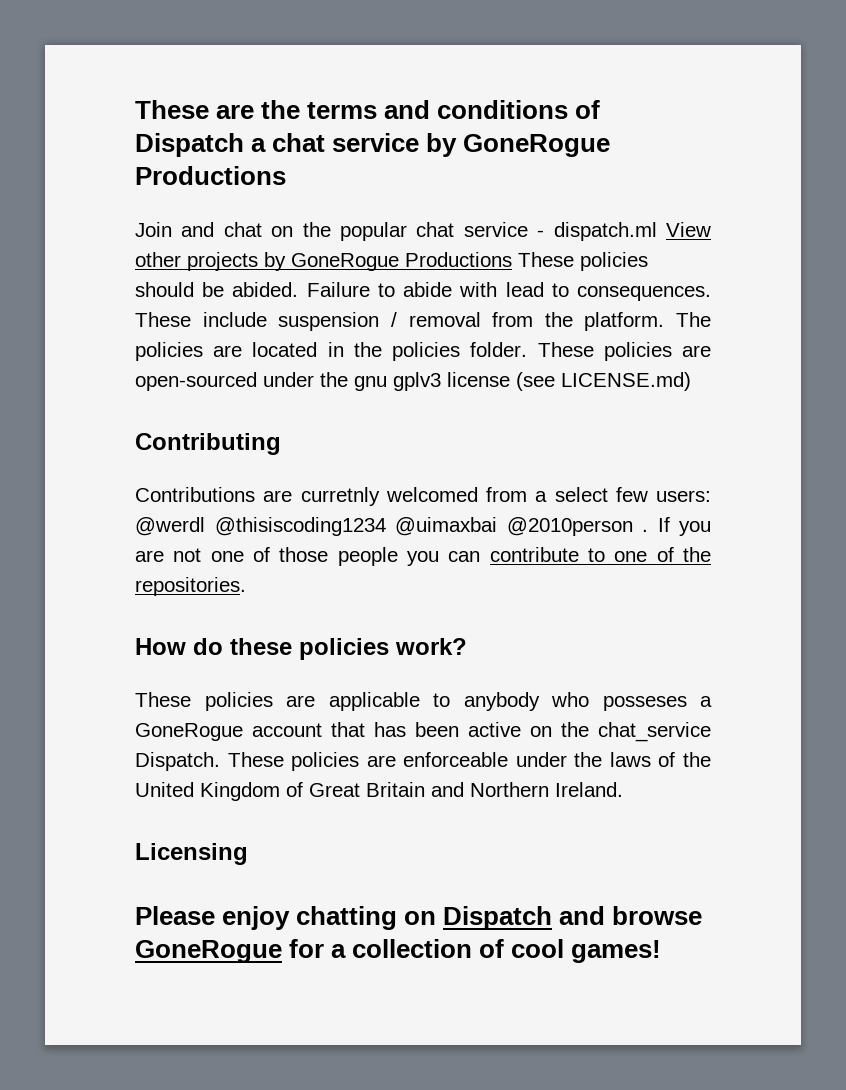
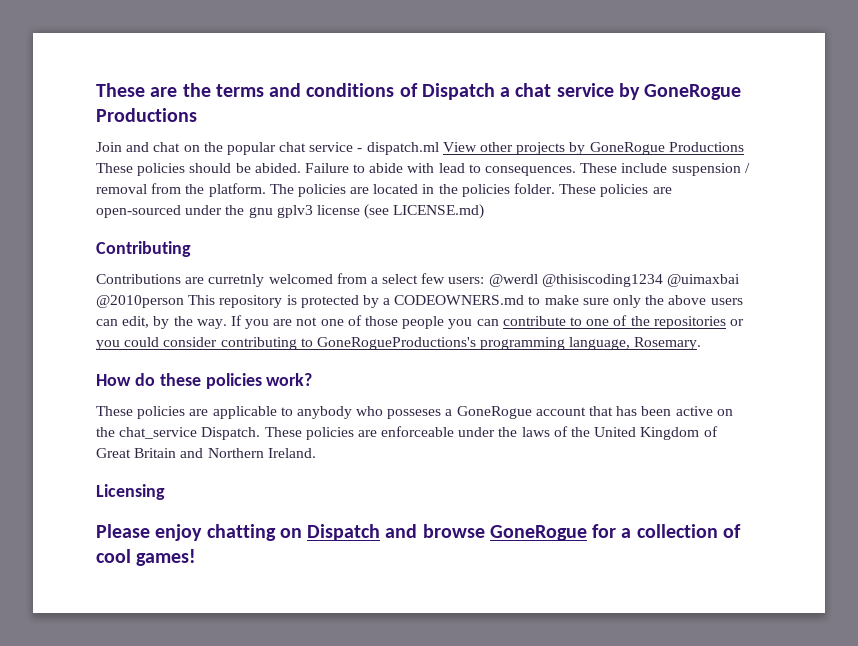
[642,529,648,532] . -> [188,295,743,308] [96,316,227,329] This repository is protected by a CODEOWNERS.md to make sure only the above users can edit, by the way.
[135,577,246,596] repositories. -> [653,316,744,329] [96,337,702,350] repositories or you could consider contributing to GoneRogueProductions's programming language, Rosemary.

